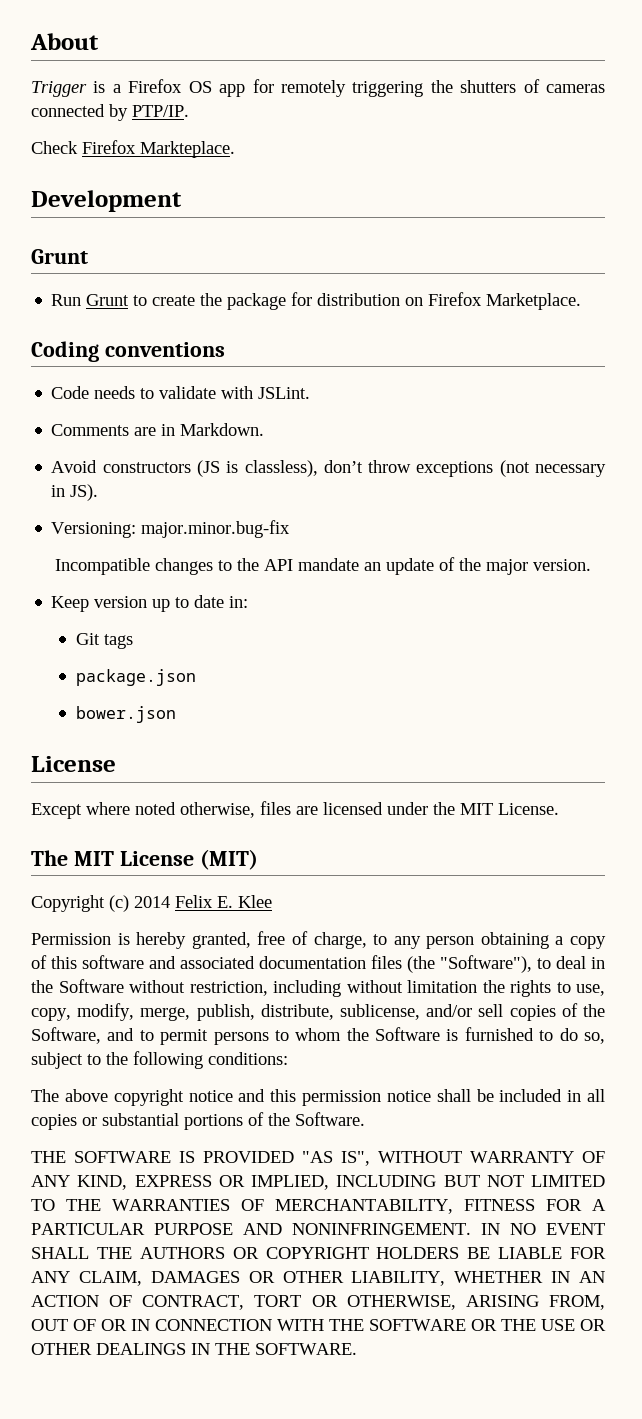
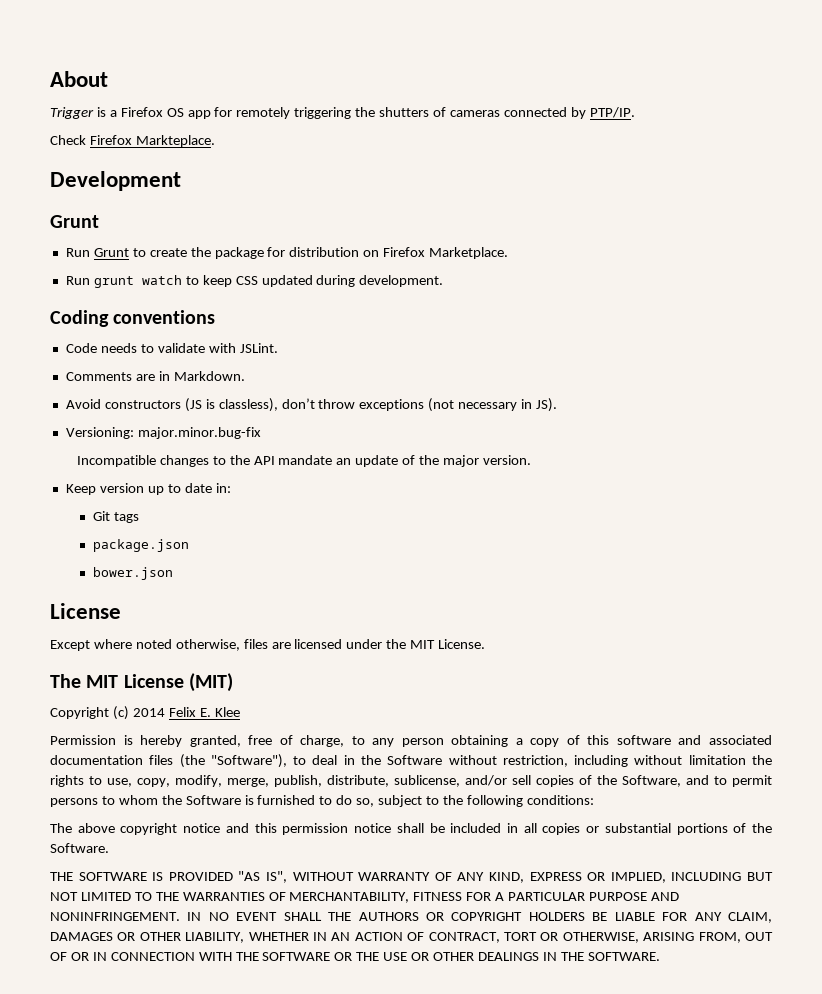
(582, 301) none -> [65,275,444,288] // Run grunt watch to keep CSS updated during development.

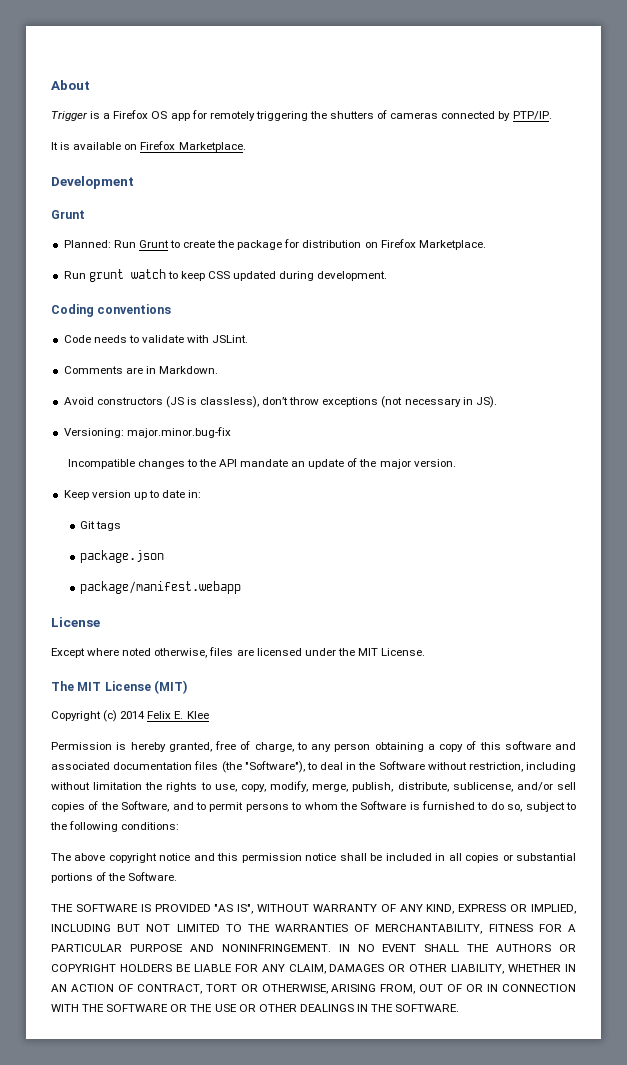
[50,135,215,147] Check Firefox Markteplace. -> [51,141,246,152] It is available on Firefox Marketplace.
(99, 221) none -> [63,240,111,248] Planned:
[92,567,173,580] bower.json -> [80,581,242,594] package/manifest.webapp

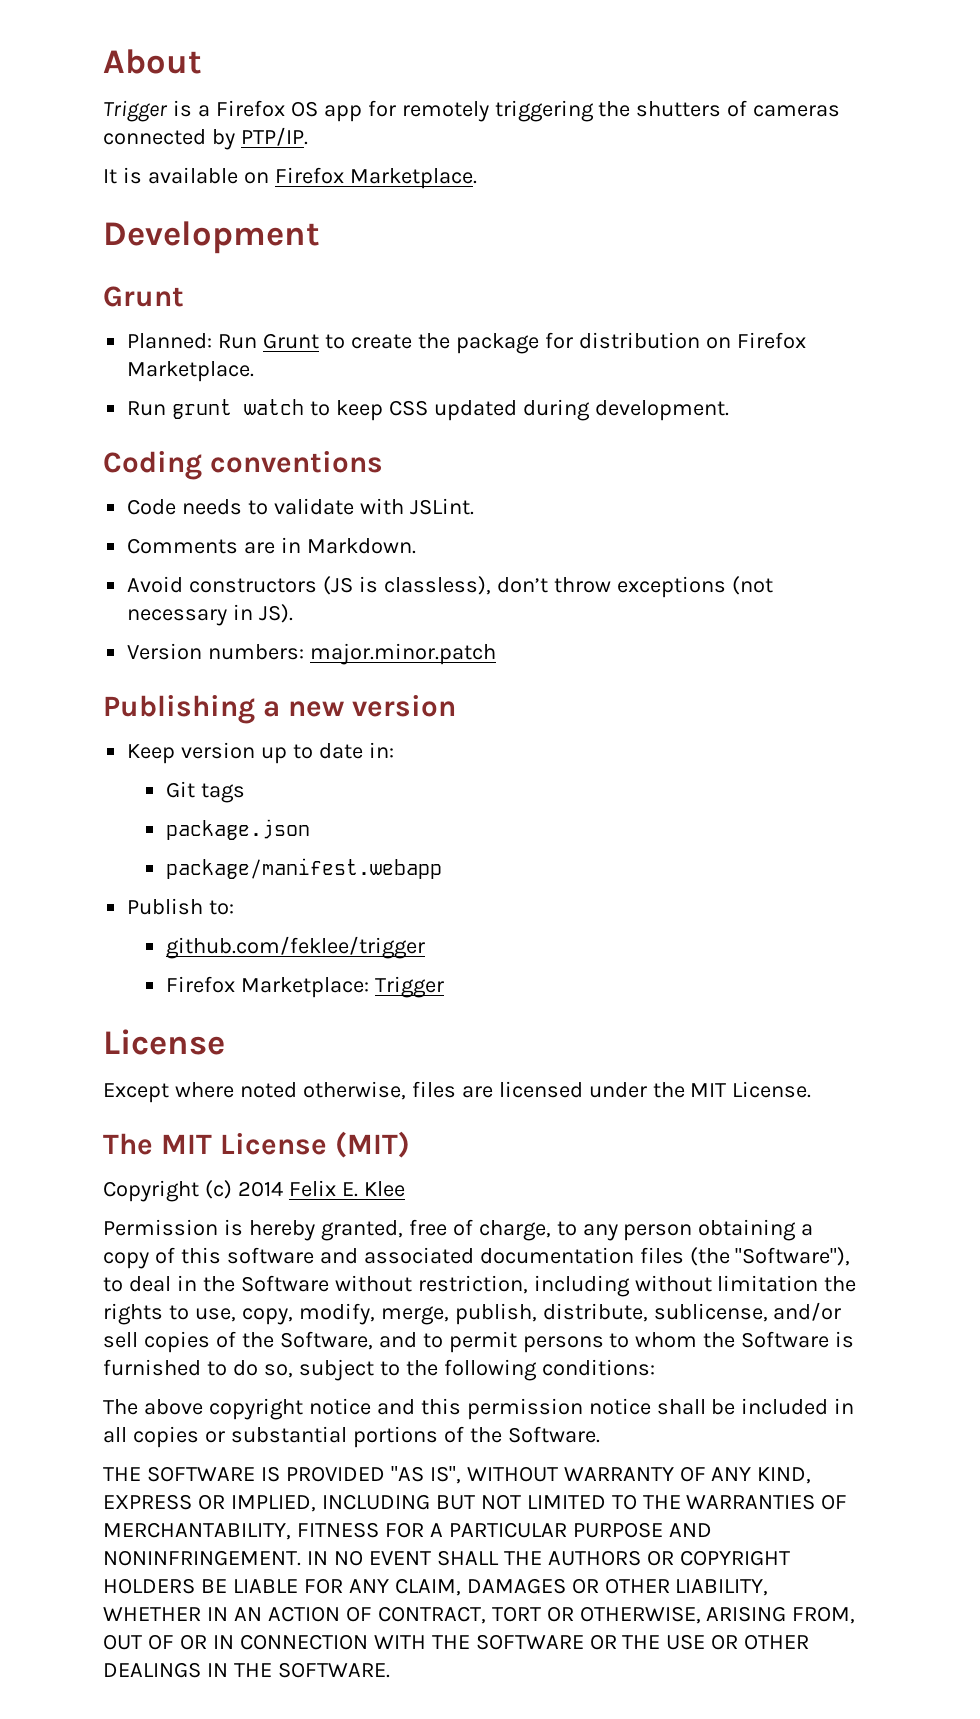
[63,427,231,438] [67,458,456,469] Versioning: major.minor.bug-fix // Incompatible changes to the API mandate an update of the major version. -> [127,643,497,665] [103,695,456,724] Version numbers: major.minor.patch // Publishing a new version
(242, 587) none -> [127,898,235,915] [166,936,426,959] [166,976,444,998] // Publish to: // github.com/feklee/trigger // Firefox Marketplace: Trigger

